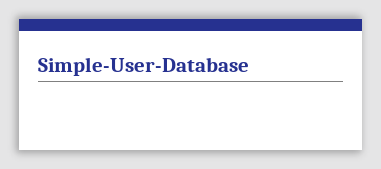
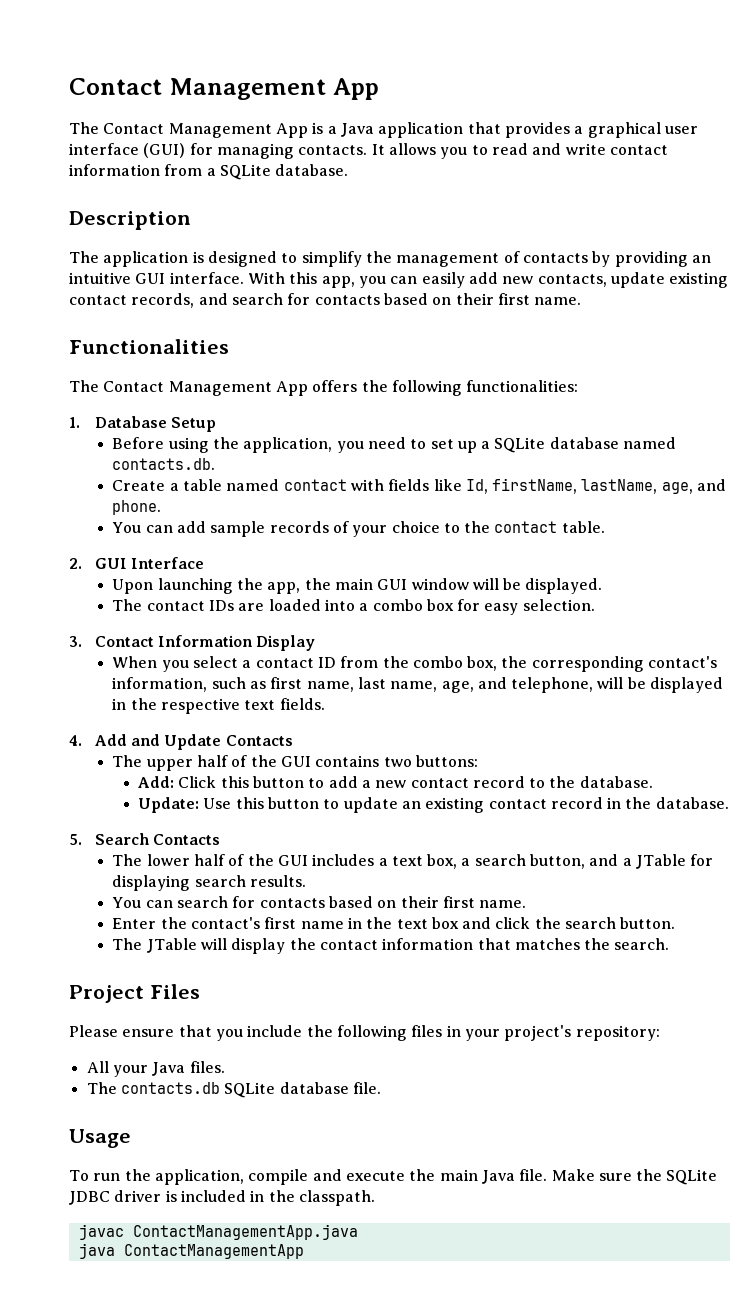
[38,57,249,76] Simple-User-Database -> [69,78,379,100] [69,122,698,138] [69,143,668,159] [69,164,349,180] [69,211,191,230] [69,251,711,267] [69,272,729,288] [69,293,582,308] [69,339,229,354] [69,380,579,396] [69,416,217,432] [112,437,677,453] [112,458,216,470] [112,478,727,494] [112,500,162,515] [112,521,605,537] [69,557,205,569] [112,578,603,594] [112,599,595,615] [69,635,316,651] [112,656,718,672] [112,677,724,693] [112,698,325,714] [69,734,293,750] [112,755,478,771] [137,776,653,788] [137,797,729,813] [69,833,221,845] [112,854,714,869] [112,875,306,891] [112,896,527,908] [112,917,676,929] [112,938,670,954] [69,984,200,1003] [69,1025,660,1041] [86,1061,225,1077] [86,1082,381,1098] [69,1129,131,1148] [69,1169,718,1185] [69,1190,375,1206] [78,1224,358,1240] [78,1243,304,1259] Contact Management App // The Contact Management App is a Java application that provides a graphical user interface (GUI) for managing contacts. It allows you to read and write contact information from a SQLite database. // Description // The application is designed to simplify the management of contacts by providing an intuitive GUI interface. With this app, you can easily add new contacts, update existing contact records, and search for contacts based on their first name. // Functionalities // The Contact Management App offers the following functionalities: // 1. Database Setup // Before using the application, you need to set up a SQLite database named contacts.db. // Create a table named contact with fields like Id, firstName, lastName, age, and phone. // You can add sample records of your choice to the contact table. // 2. GUI Interface // Upon launching the app, the main GUI window will be displayed. // The contact IDs are loaded into a combo box for easy selection. // 3. Contact Information Display // When you select a contact ID from the combo box, the corresponding contact's information, such as first name, last name, age, and telephone, will be displayed in the respective text fields. // 4. Add and Update Contacts // The upper half of the GUI contains two buttons: // Add: Click this button to add a new contact record to the database. // Update: Use this button to update an existing contact record in the database. // 5. Search Contacts // The lower half of the GUI includes a text box, a search button, and a JTable for displaying search results. // You can search for contacts based on their first name. // Enter the contact's first name in the text box and click the search button. // The JTable will display the contact information that matches the search. // Project Files // Please ensure that you include the following files in your project's repository: // All your Java files. // The contacts.db SQLite database file. // Usage // To run the application, compile and execute the main Java file. Make sure the SQLite JDBC driver is included in the classpath. // javac ContactManagementApp.java // java ContactManagementApp

